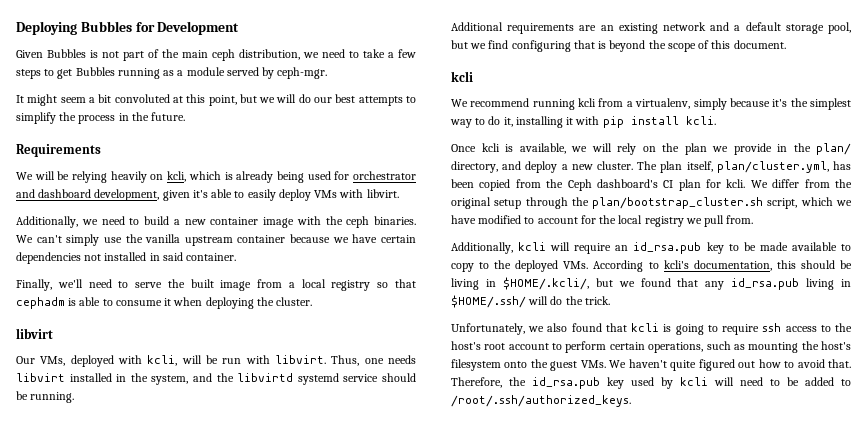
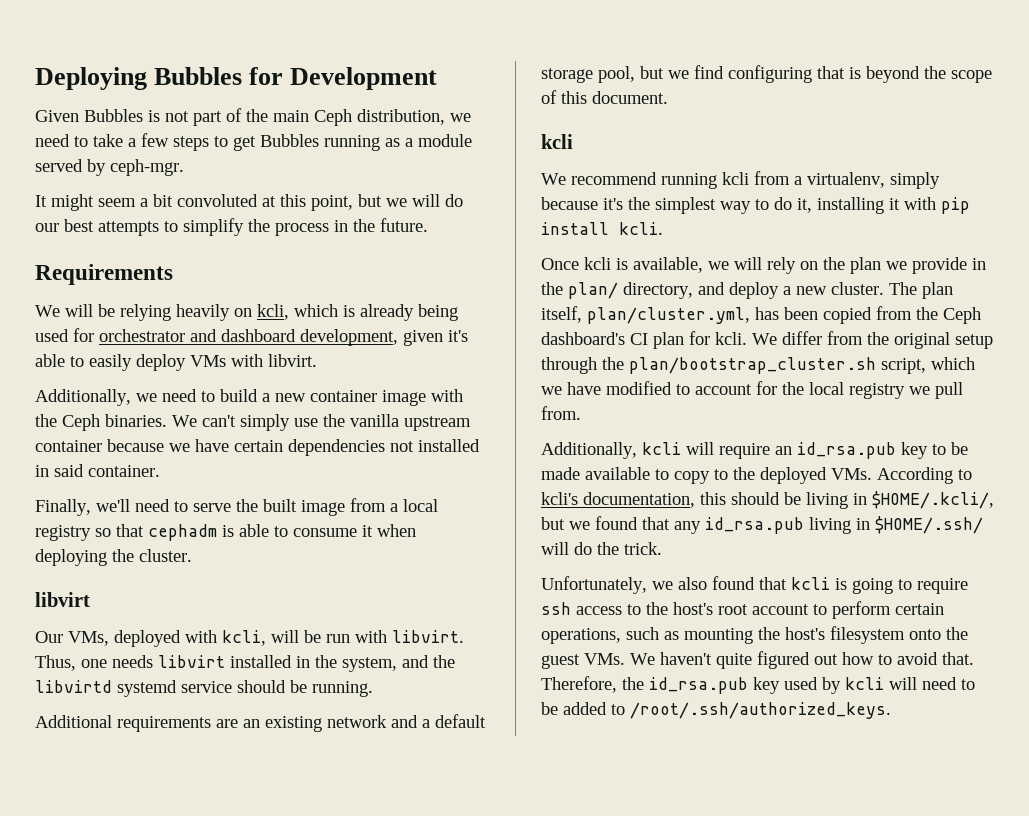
[212,49,235,61] ceph -> [314,109,352,126] Ceph
[346,216,370,228] ceph -> [62,414,100,431] Ceph

